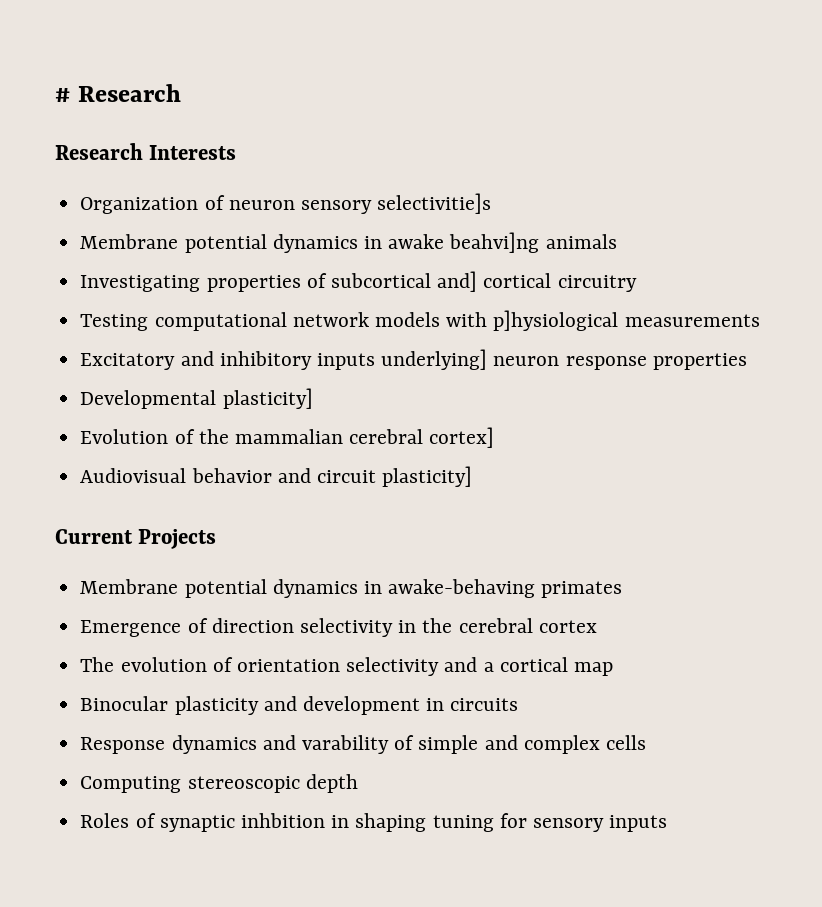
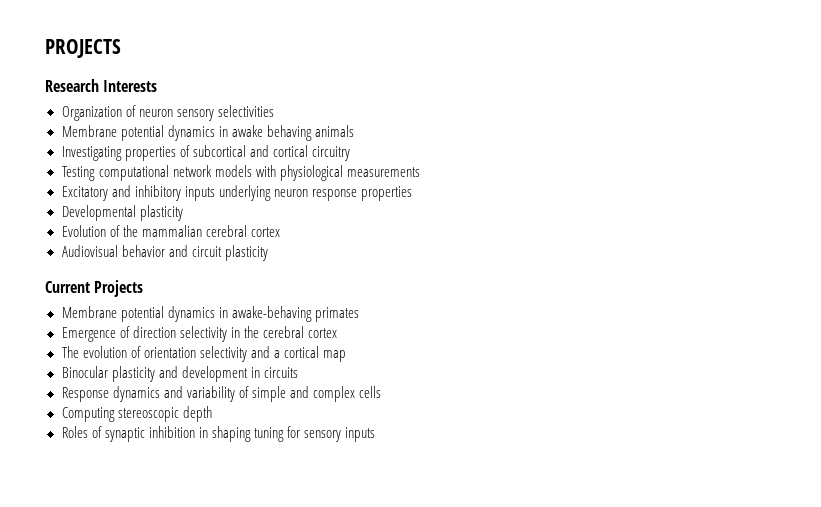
[55,84,181,102] # Research -> [45,39,121,58] PROJECTS
[377,193,492,214] selectivitie]s -> [217,105,274,117] selectivities
[449,232,540,253] beahvi]ng -> [266,125,312,141] behaving
[437,271,478,292] and] -> [249,145,269,157] and
[493,310,619,331] p]hysiological -> [279,165,343,181] physiological
[381,349,488,370] underlying] -> [218,185,271,201] underlying
[222,388,313,409] plasticity] -> [139,205,183,221] plasticity
[429,427,495,448] cortex] -> [250,227,280,237] cortex
[382,466,473,487] plasticity] -> [224,245,268,261] plasticity
[301,735,389,754] varability -> [186,386,235,402] variability
[240,813,325,828] inhbition -> [148,426,195,438] inhibition

